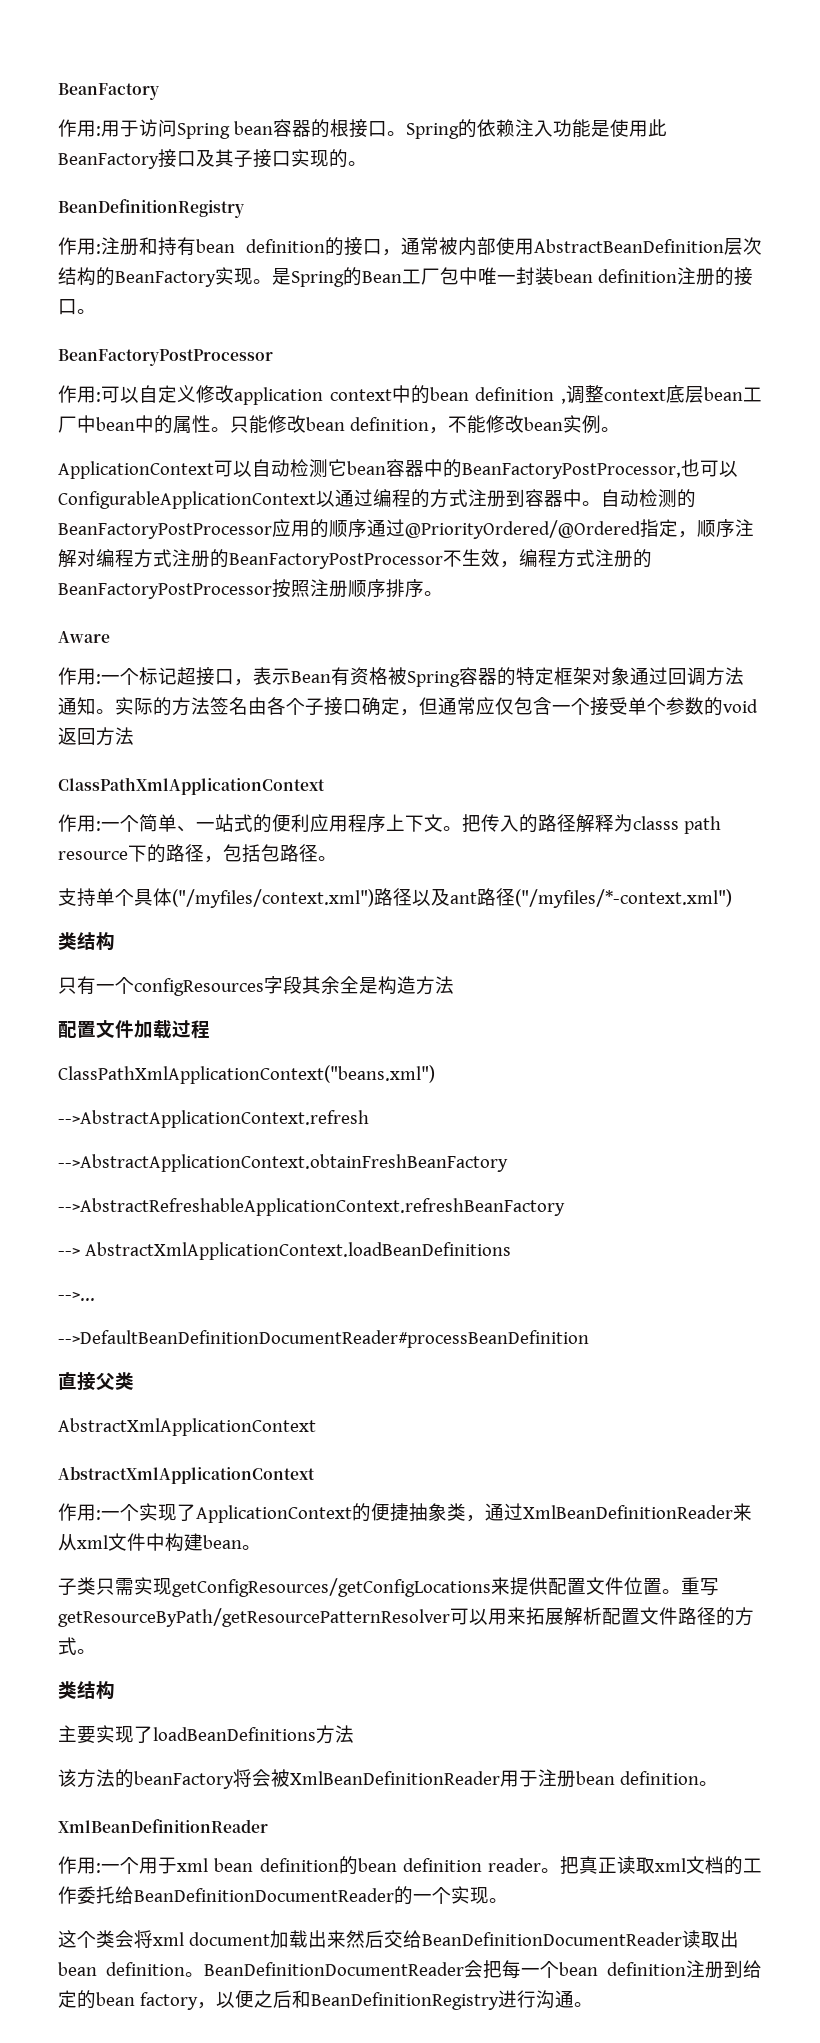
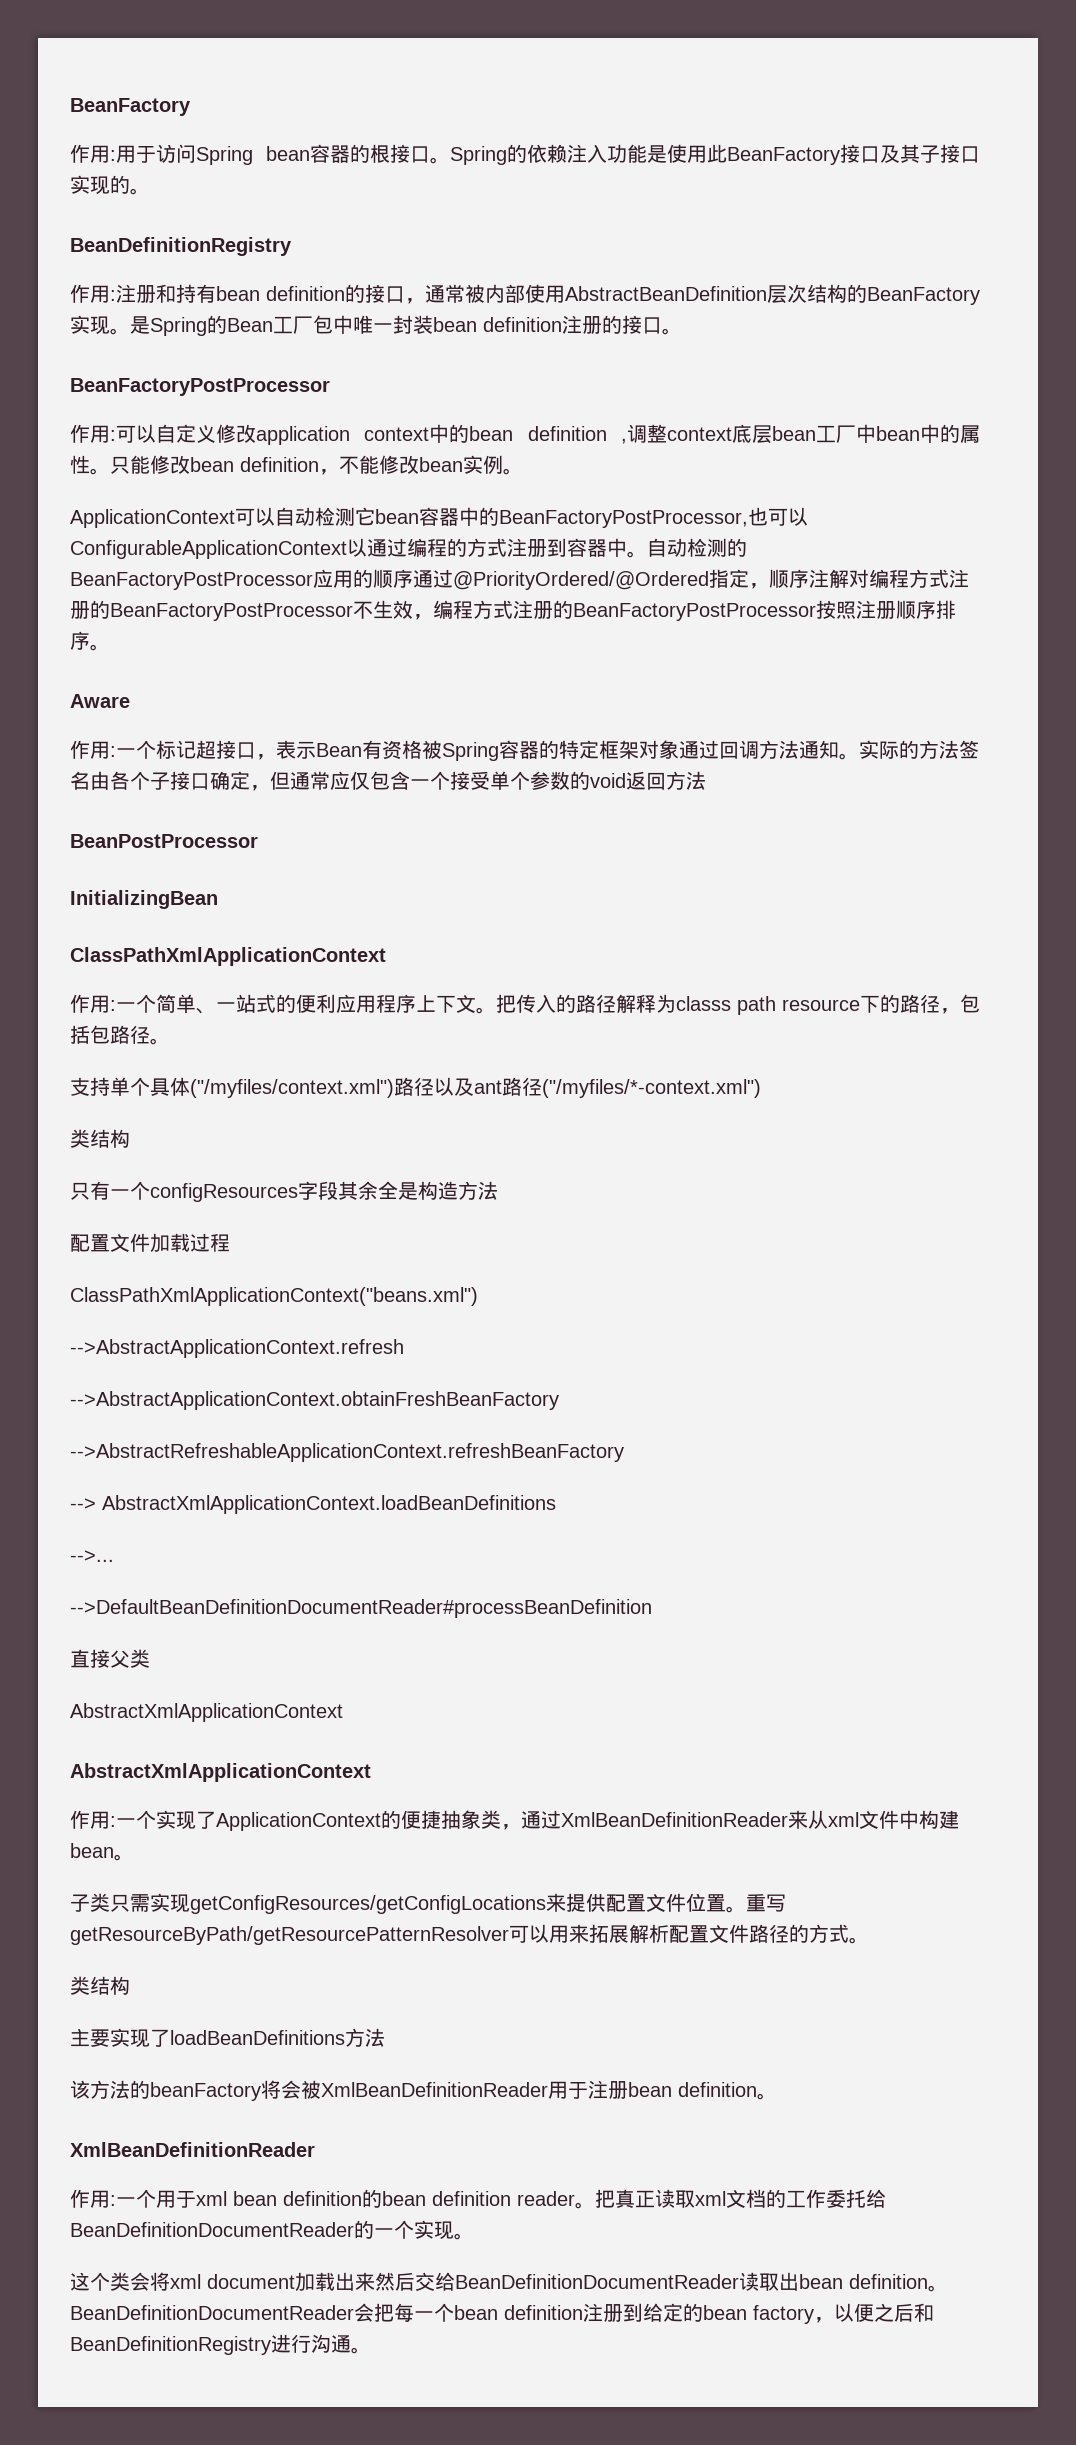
(134, 736) none -> [70,834,258,848] [70,890,218,909] // BeanPostProcessor // InitializingBean

